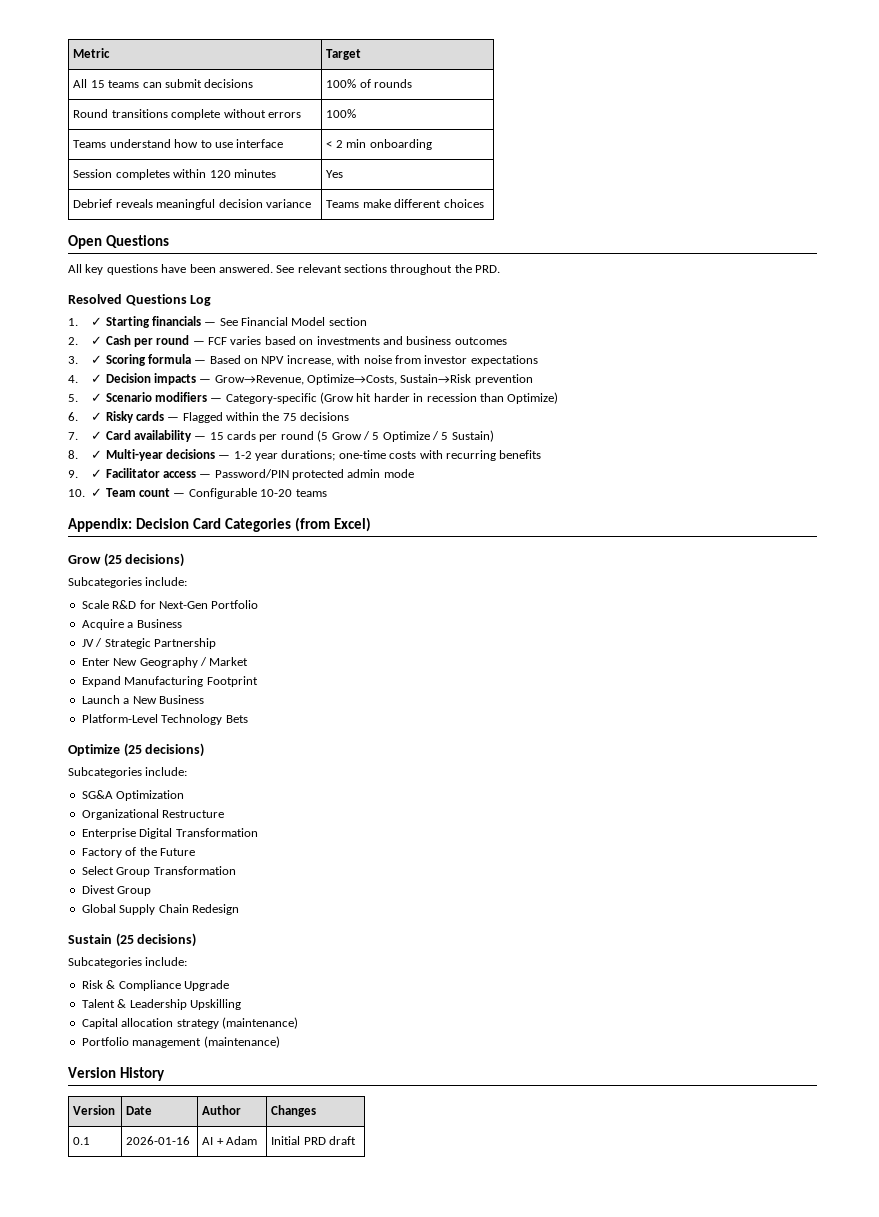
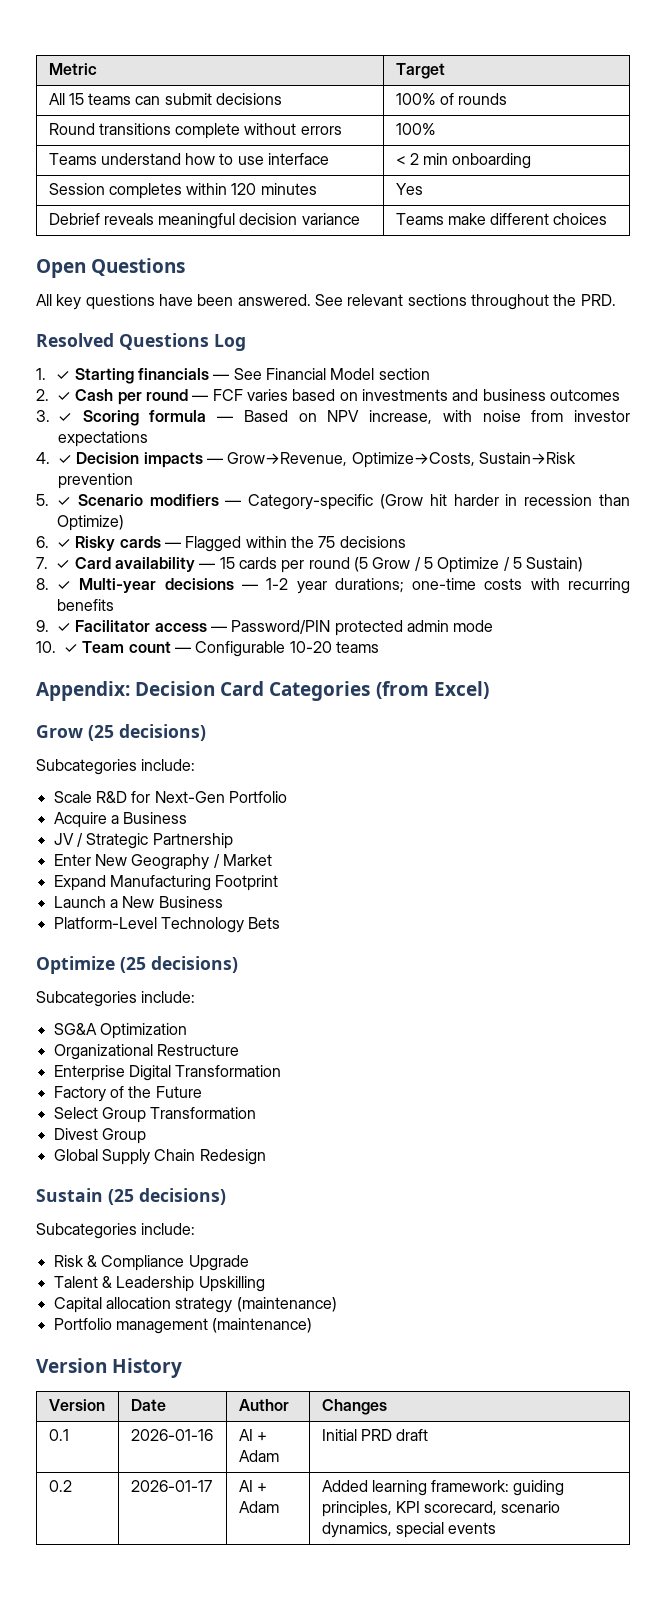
(357, 1140) none -> [48,1480,72,1492] [130,1480,212,1492] [238,1480,267,1492] [238,1501,279,1513] [321,1480,565,1496] [321,1501,561,1517] [321,1522,497,1538] // 0.2 | 2026-01-17 | AI + Adam | Added learning framework: guiding principles, KPI scorecard, scenario dynamics, special events

